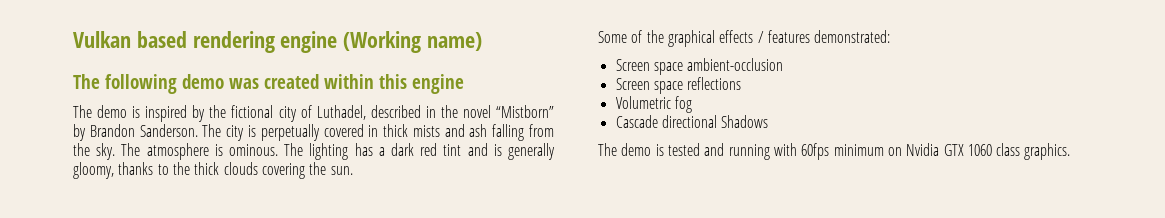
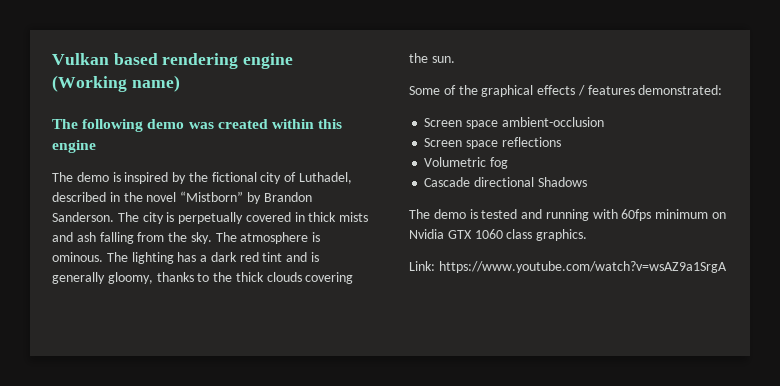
(1071, 151) none -> [409,261,727,273] // Link: https://www.youtube.com/watch?v=wsAZ9a1SrgA

